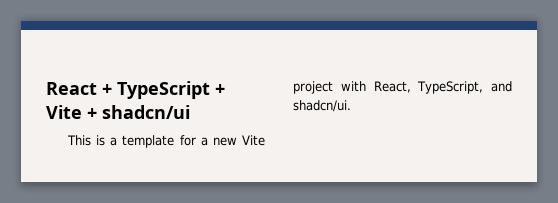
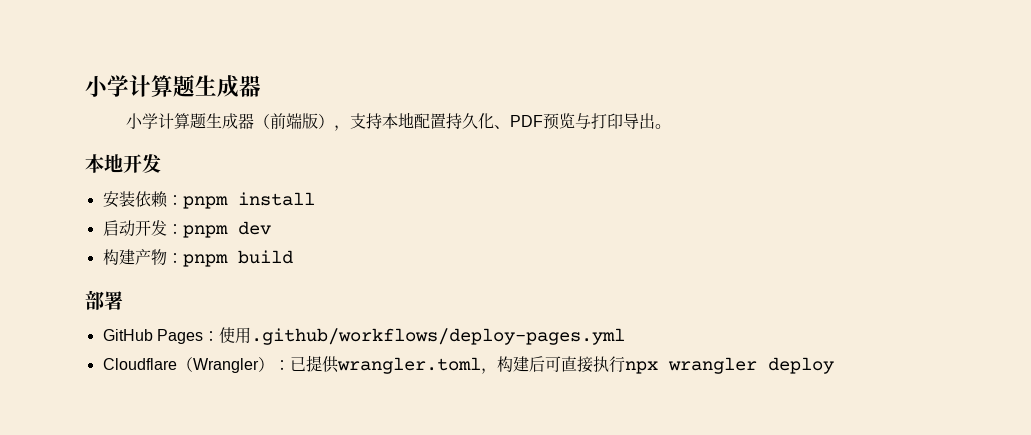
[46,81,225,99] [46,105,190,119] [66,135,266,148] [293,81,512,94] [293,100,351,112] React + TypeScript + Vite + shadcn/ui // This is a template for a new Vite project with React, TypeScript, and shadcn/ui. -> [85,74,261,98] [125,112,671,131] [85,154,161,173] [102,191,315,209] [102,220,271,238] [102,249,293,267] [85,290,123,310] [102,327,625,345] [102,355,834,374] 小学计算题生成器 // 小学计算题生成器（前端版），支持本地配置持久化、PDF预览与打印导出。 // 本地开发 // 安装依赖：pnpm install // 启动开发：pnpm dev // 构建产物：pnpm build // 部署 // GitHub Pages：使用.github/workflows/deploy-pages.yml // Cloudflare（Wrangler）：已提供wrangler.toml，构建后可直接执行npx wrangler deploy

